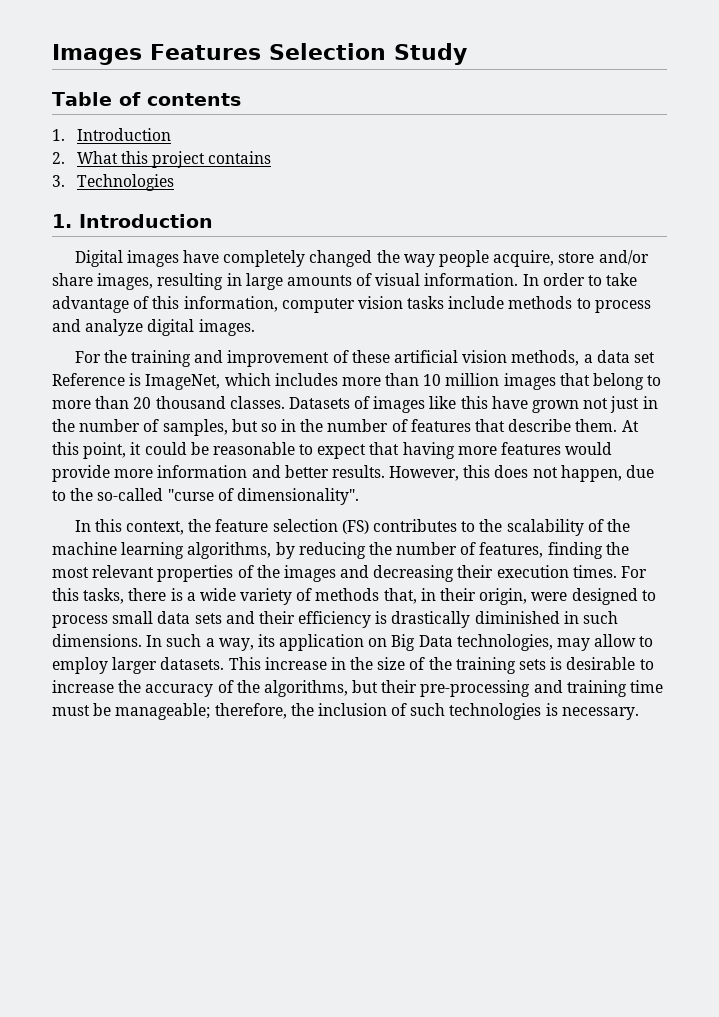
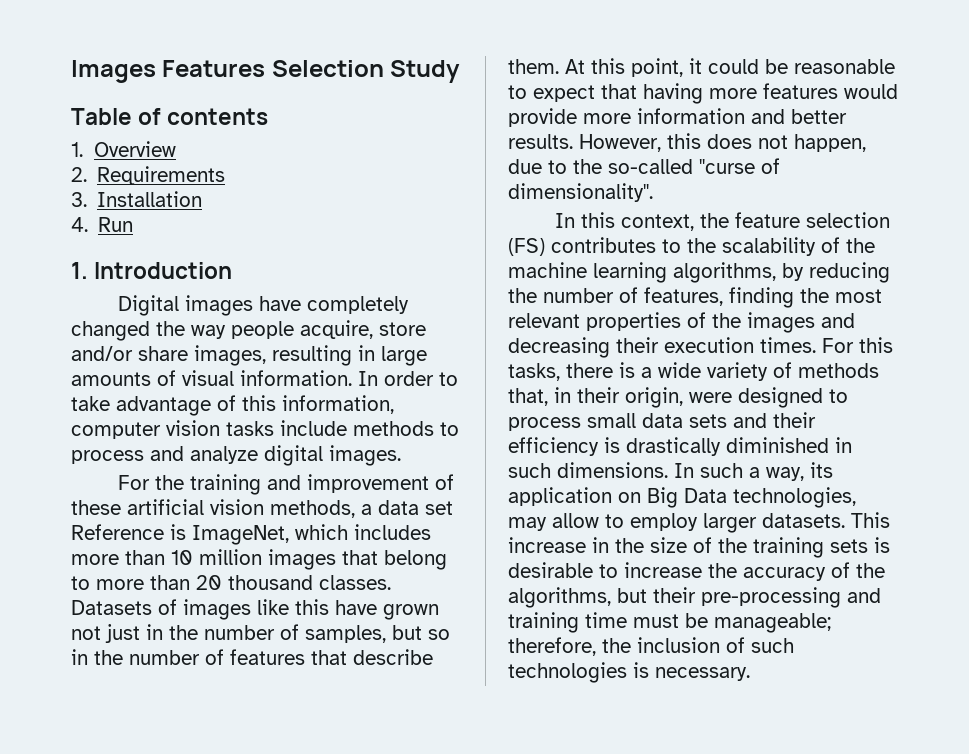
[76,128,171,141] Introduction -> [94,141,177,157] Overview
[76,151,272,168] [52,174,174,191] What this project contains // 3. Technologies -> [97,166,226,185] [71,191,203,207] [71,217,134,232] Requirements // 3. Installation // 4. Run

